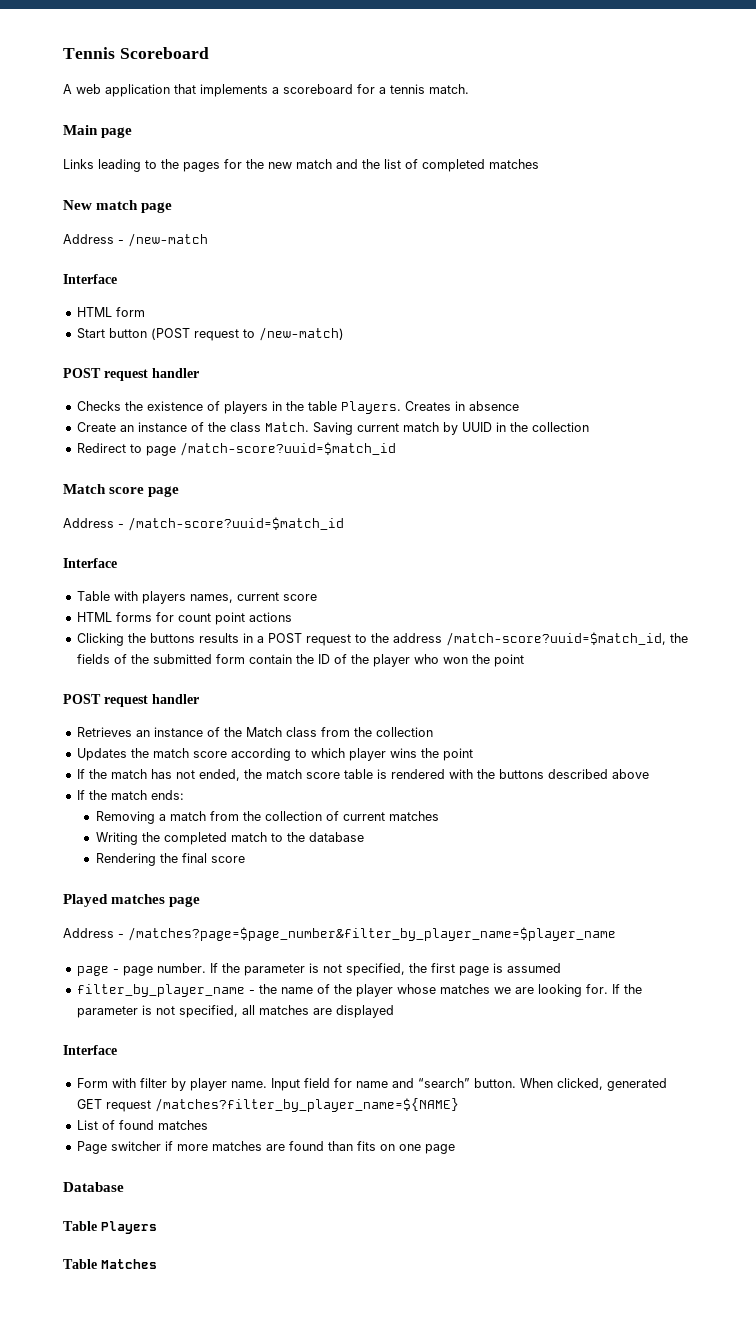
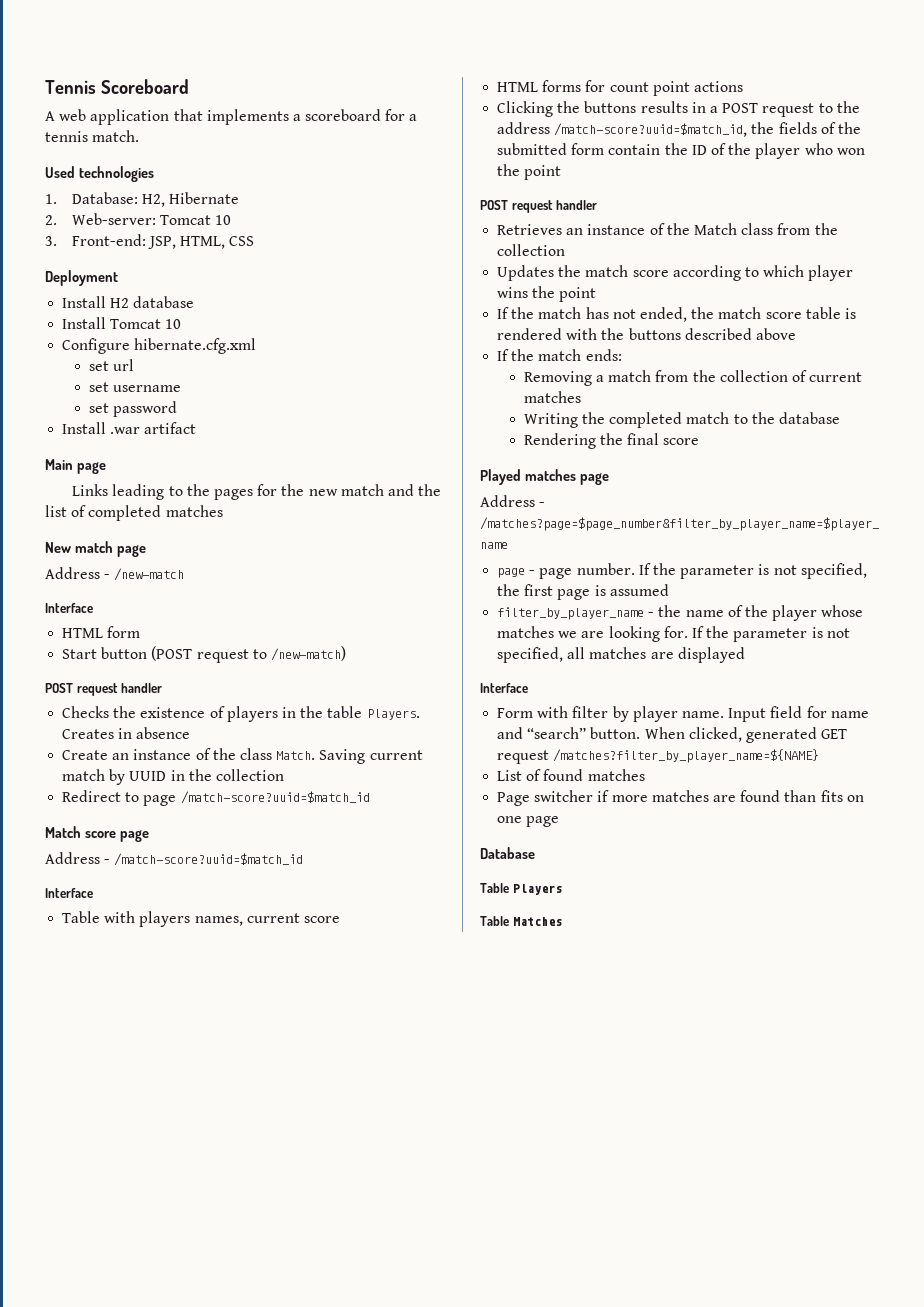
(469, 89) none -> [45,166,154,182] [45,192,240,207] [45,213,232,225] [45,234,255,249] [45,270,118,286] [62,296,195,308] [62,317,182,329] [62,338,257,354] [88,359,135,371] [88,382,182,392] [88,401,178,417] [62,422,197,434] // Used technologies // 1. Database: H2, Hibernate // 2. Web-server: Tomcat 10 // 3. Front-end: JSP, HTML, CSS // Deployment // Install H2 database // Install Tomcat 10 // Configure hibernate.cfg.xml // set url // set username // set password // Install .war artifact

